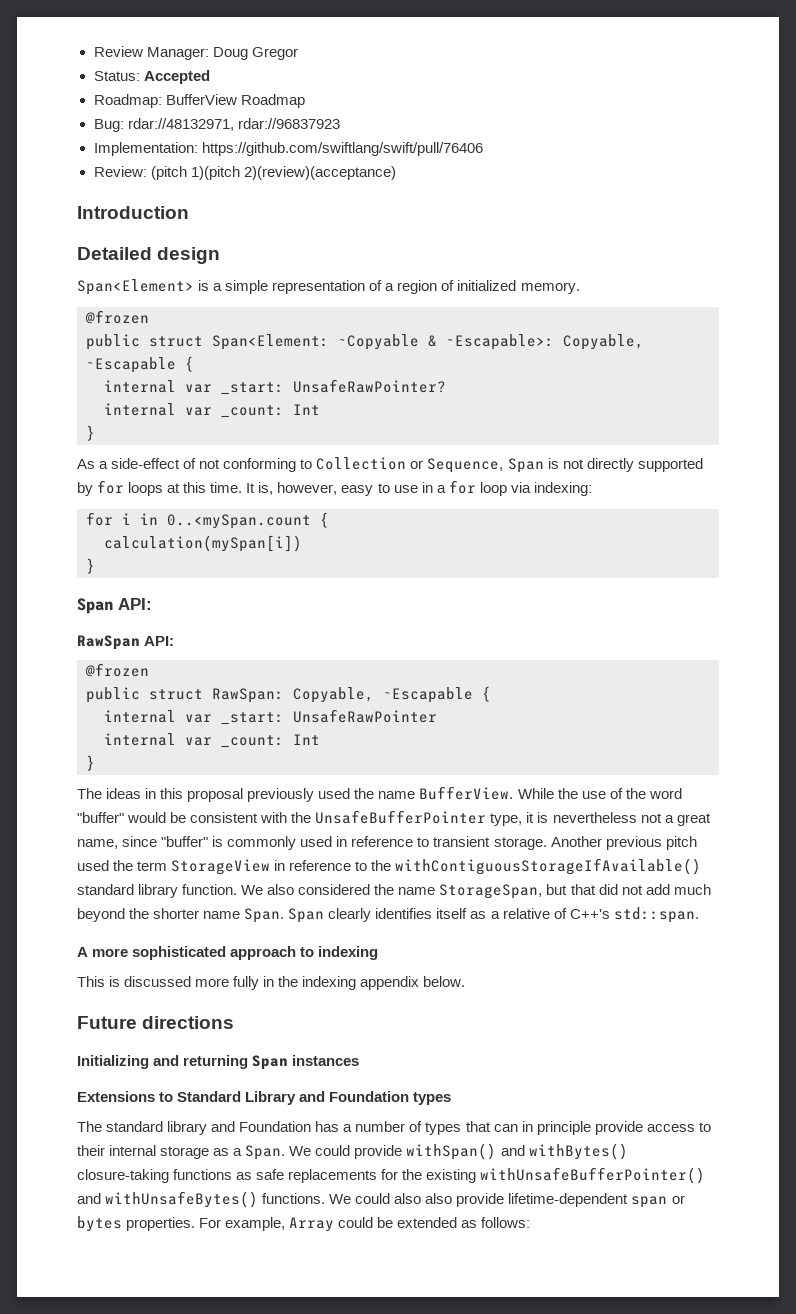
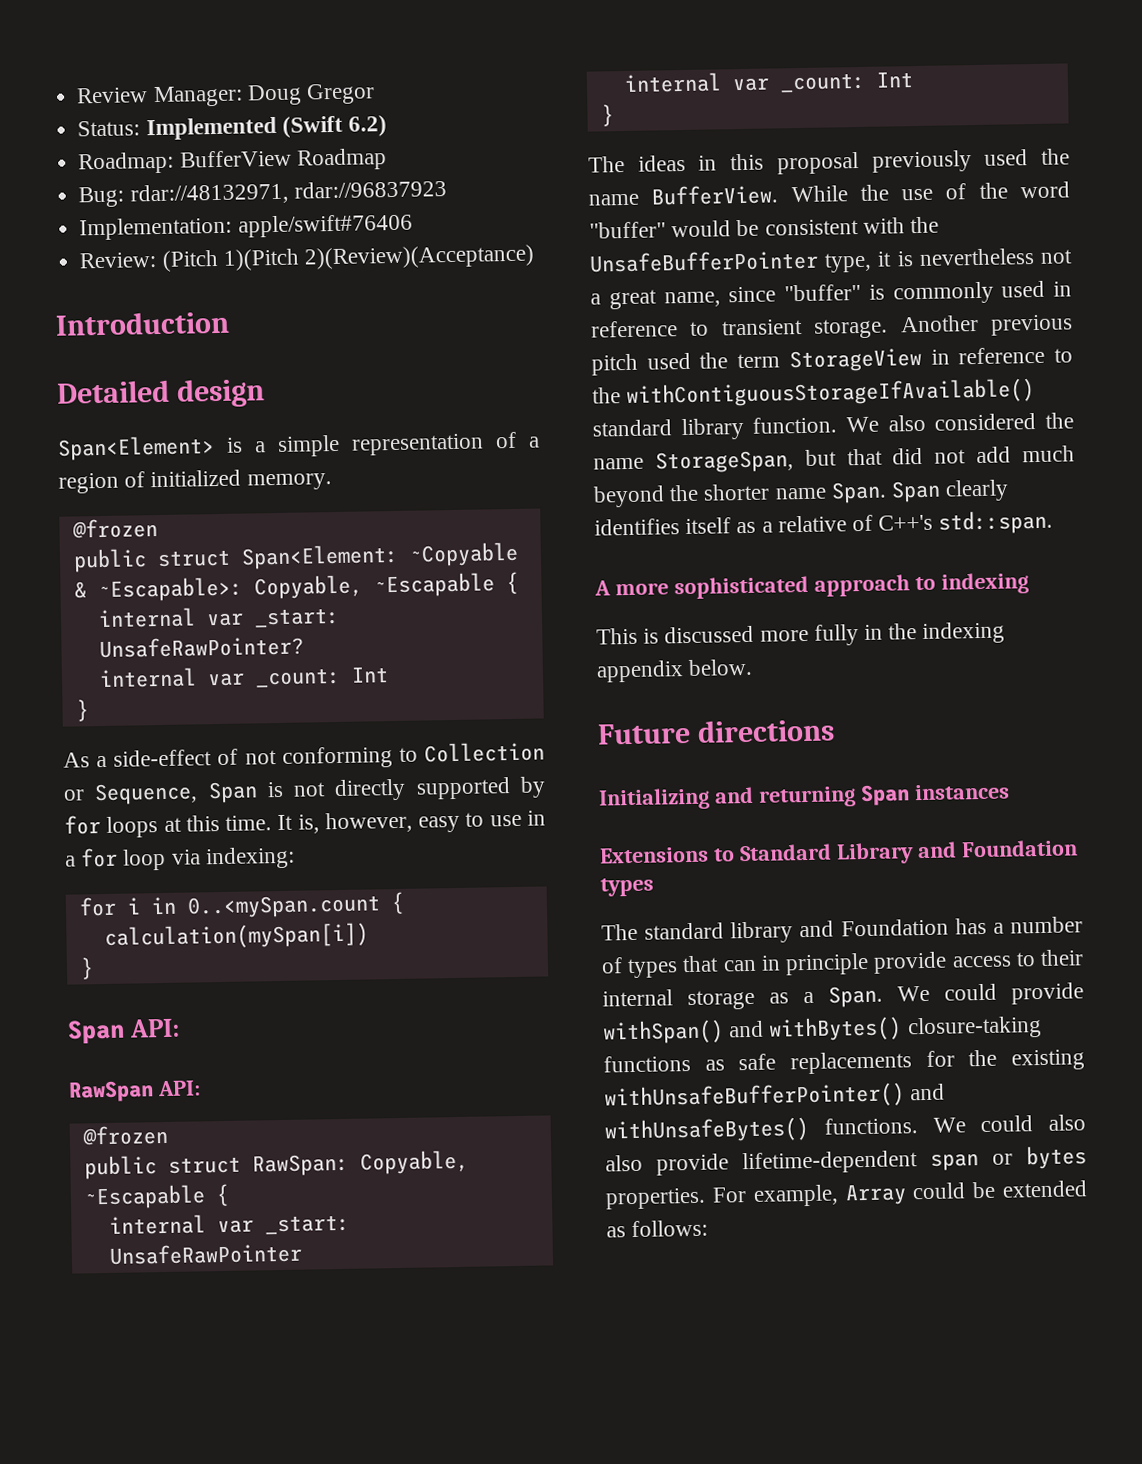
[143,70,210,84] Accepted -> [145,115,387,141] Implemented (Swift 6.2)
[201,142,483,156] https://github.com/swiftlang/swift/pull/76406 -> [237,213,413,238] apple/swift#76406
[150,166,396,180] (pitch 1)(pitch 2)(review)(acceptance) -> [161,244,535,272] (Pitch 1)(Pitch 2)(Review)(Acceptance)

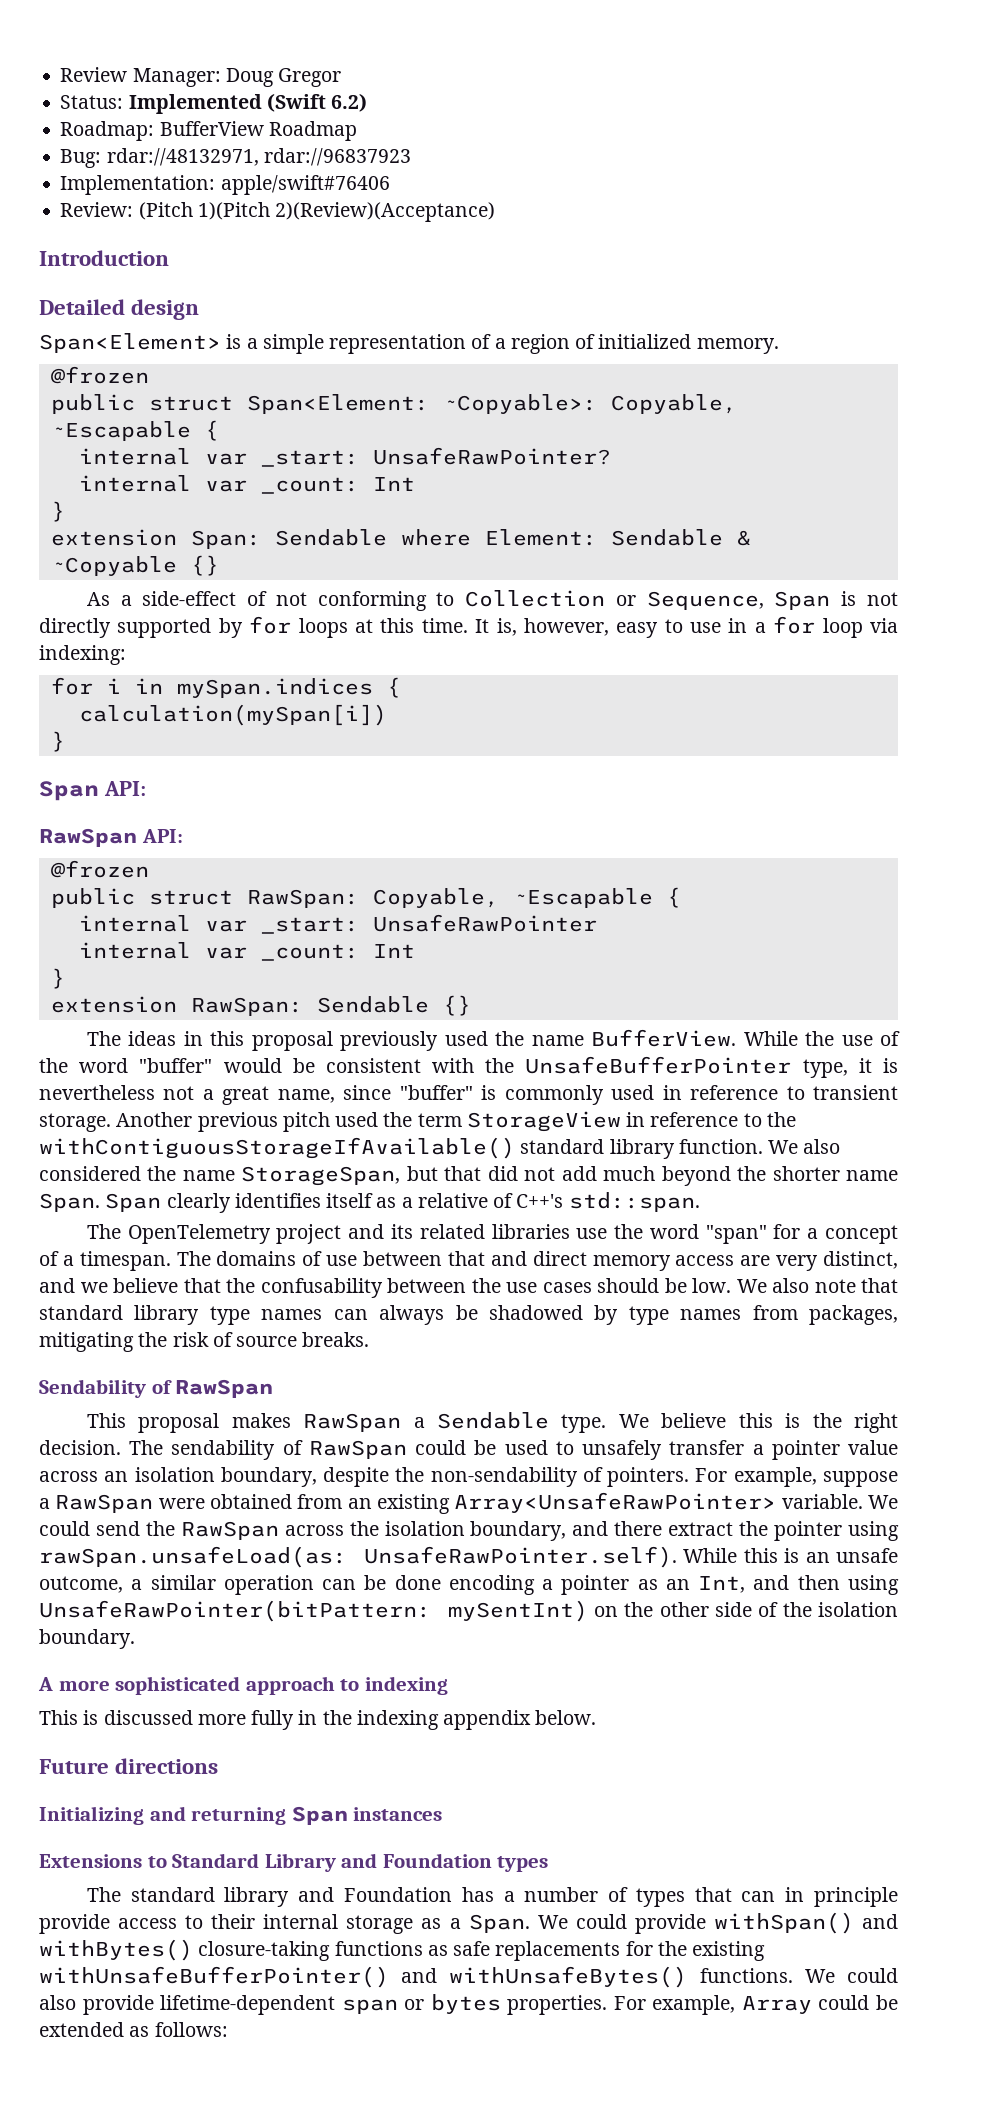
[408,541,519,567] [73,576,243,603] ~Copyable & ~Escapable>: -> [442,394,597,414] ~Copyable>:
(89, 710) none -> [50,529,751,549] [50,555,219,576] // extension Span: Sendable where Element: Sendable & ~Copyable {}
[186,894,381,919] 0..<mySpan.count -> [176,678,373,698] mySpan.indices
(614, 115) none -> [50,995,471,1016] // extension RawSpan: Sendable {}
(1054, 522) none -> [86,1224,899,1244] [39,1251,899,1271] [39,1278,898,1298] [39,1305,898,1325] [39,1332,370,1352] [39,1379,274,1398] [86,1412,898,1433] [39,1440,899,1460] [39,1467,898,1487] [39,1492,898,1514] [39,1521,899,1541] [39,1546,898,1568] [39,1575,899,1595] [39,1600,899,1622] [39,1629,135,1649] // The OpenTelemetry project and its related libraries use the word "span" for a concept of a timespan. The domains of use between that and direct memory access are very distinct, and we believe that the confusability between the use cases should be low. We also note that standard library type names can always be shadowed by type names from packages, mitigating the risk of source breaks. // Sendability of RawSpan // This proposal makes RawSpan a Sendable type. We believe this is the right decision. The sendability of RawSpan could be used to unsafely transfer a pointer value across an isolation boundary, despite the non-sendability of pointers. For example, suppose a RawSpan were obtained from an existing Array<UnsafeRawPointer> variable. We could send the RawSpan across the isolation boundary, and there extract the pointer using rawSpan.unsafeLoad(as: UnsafeRawPointer.self). While this is an unsafe outcome, a similar operation can be done encoding a pointer as an Int, and then using UnsafeRawPointer(bitPattern: mySentInt) on the other side of the isolation boundary.
[605,1154,643,1172] also -> (76, 2002) none

